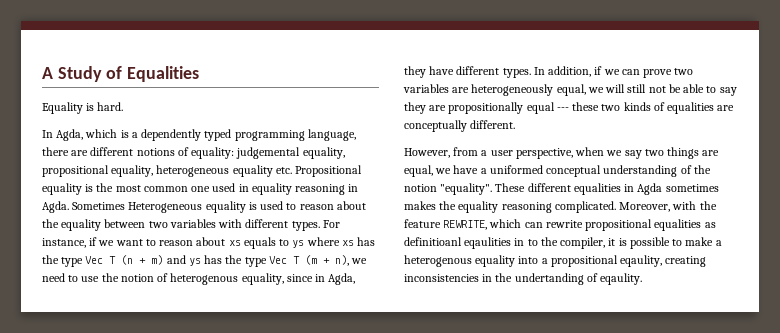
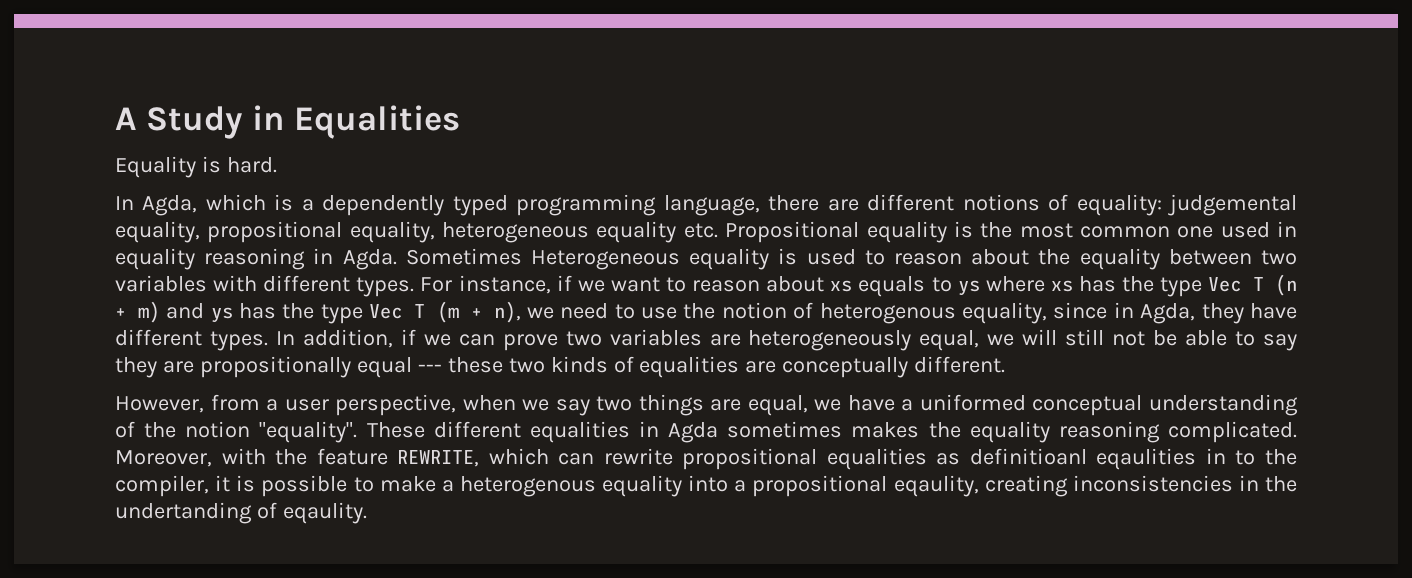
[106,66,123,79] of -> [251,105,285,130] in

